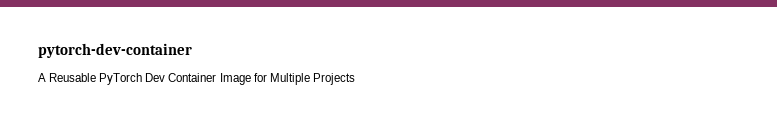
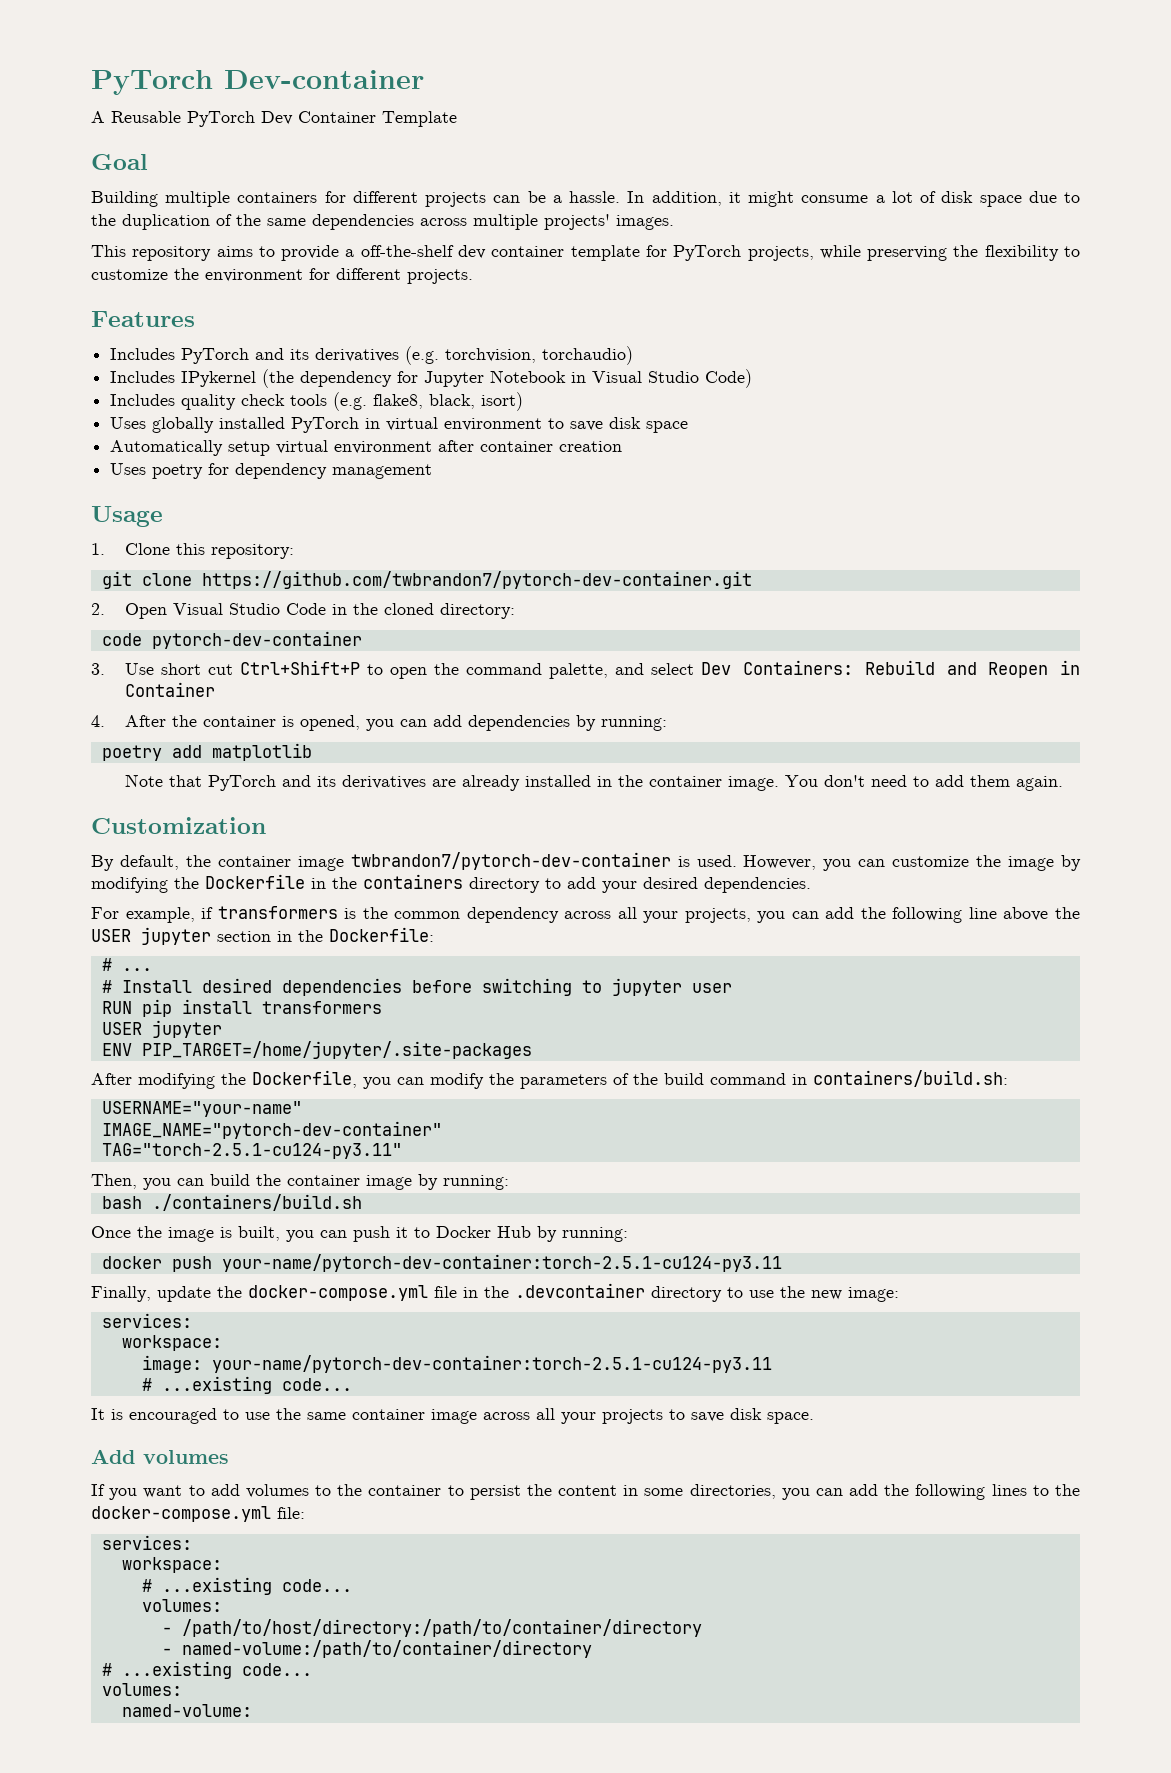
[38,43,192,58] pytorch-dev-container -> [91,70,424,95] PyTorch Dev-container
[219,73,355,85] Image for Multiple Projects -> [382,111,457,127] [91,154,148,170] [91,191,1080,207] [91,214,674,230] [91,245,1080,261] [91,268,473,284] [91,311,195,327] [110,346,634,365] [110,369,753,388] [110,392,524,411] [110,417,689,433] [110,440,623,456] [110,463,433,479] [91,506,163,527] [91,543,295,559] [101,571,752,589] [91,603,516,619] [101,631,362,649] [91,660,1080,679] [125,682,216,697] [91,715,668,731] [101,743,312,761] [125,774,1064,791] [91,817,266,834] [91,852,1081,871] [91,874,811,893] [91,906,1080,923] [91,927,434,945] [101,958,152,971] [101,978,732,996] [101,999,382,1017] [101,1020,222,1038] [101,1041,532,1059] [91,1070,1008,1089] [101,1101,302,1117] [101,1121,442,1139] [101,1143,402,1159] [91,1174,509,1190] [101,1194,362,1211] [91,1226,628,1242] [101,1254,782,1272] [91,1283,899,1302] [101,1313,192,1328] [121,1335,222,1351] [141,1355,772,1373] [141,1376,352,1394] [91,1408,814,1424] [91,1449,229,1464] [91,1484,1080,1500] [91,1506,305,1522] [101,1535,192,1550] [121,1557,222,1573] [141,1577,352,1595] [141,1599,222,1612] [161,1619,702,1637] [161,1640,592,1658] [101,1661,312,1679] [101,1683,182,1696] [121,1704,252,1717] Template // Goal // Building multiple containers for different projects can be a hassle. In addition, it might consume a lot of disk space due to the duplication of the same dependencies across multiple projects' images. // This repository aims to provide a off-the-shelf dev container template for PyTorch projects, while preserving the flexibility to customize the environment for different projects. // Features // Includes PyTorch and its derivatives (e.g. torchvision, torchaudio) // Includes IPykernel (the dependency for Jupyter Notebook in Visual Studio Code) // Includes quality check tools (e.g. flake8, black, isort) // Uses globally installed PyTorch in virtual environment to save disk space // Automatically setup virtual environment after container creation // Uses poetry for dependency management // Usage // 1. Clone this repository: // git clone https://github.com/twbrandon7/pytorch-dev-container.git // 2. Open Visual Studio Code in the cloned directory: // code pytorch-dev-container // 3. Use short cut Ctrl+Shift+P to open the command palette, and select Dev Containers: Rebuild and Reopen in Container // 4. After the container is opened, you can add dependencies by running: // poetry add matplotlib // Note that PyTorch and its derivatives are already installed in the container image. You don't need to add them again. // Customization // By default, the container image twbrandon7/pytorch-dev-container is used. However, you can customize the image by modifying the Dockerfile in the containers directory to add your desired dependencies. // For example, if transformers is the common dependency across all your projects, you can add the following line above the USER jupyter section in the Dockerfile: // # ... // # Install desired dependencies before switching to jupyter user // RUN pip install transformers // USER jupyter // ENV PIP_TARGET=/home/jupyter/.site-packages // After modifying the Dockerfile, you can modify the parameters of the build command in containers/build.sh: // USERNAME="your-name" // IMAGE_NAME="pytorch-dev-container" // TAG="torch-2.5.1-cu124-py3.11" // Then, you can build the container image by running: // bash ./containers/build.sh // Once the image is built, you can push it to Docker Hub by running: // docker push your-name/pytorch-dev-container:torch-2.5.1-cu124-py3.11 // Finally, update the docker-compose.yml file in the .devcontainer directory to use the new image: // services: // workspace: // image: your-name/pytorch-dev-container:torch-2.5.1-cu124-py3.11 // # ...existing code... // It is encouraged to use the same container image across all your projects to save disk space. // Add volumes // If you want to add volumes to the container to persist the content in some directories, you can add the following lines to the docker-compose.yml file: // services: // workspace: // # ...existing code... // volumes: // - /path/to/host/directory:/path/to/container/directory // - named-volume:/path/to/container/directory // # ...existing code... // volumes: // named-volume:

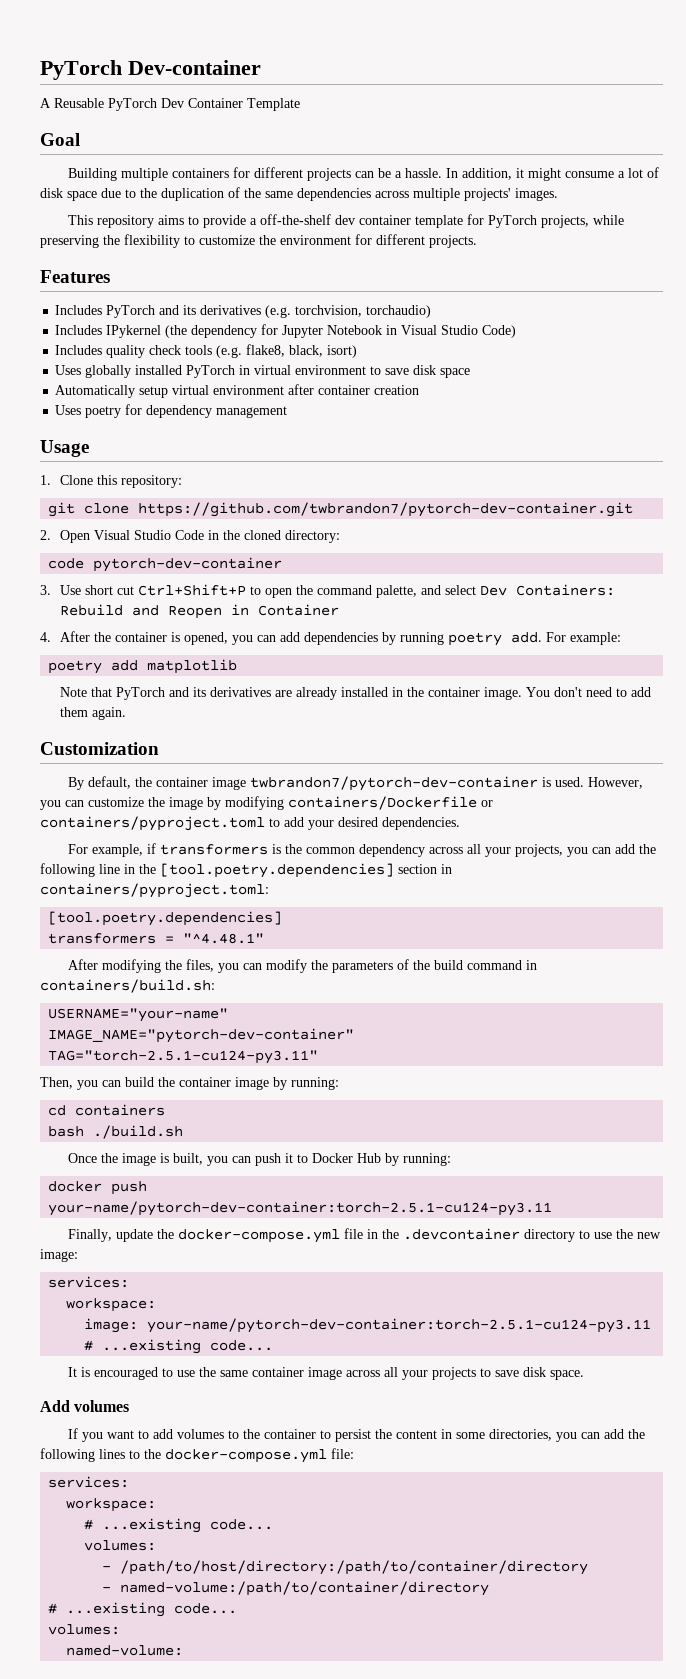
[601,716,668,731] running: -> [400,632,622,646] running poetry add. For example:
[174,874,540,893] the Dockerfile in the containers directory -> [288,796,493,810] [40,816,265,831] containers/Dockerfile or containers/pyproject.toml
[1003,907,1080,921] [91,927,434,945] [101,958,152,971] [101,978,732,996] [101,999,382,1017] [101,1020,222,1038] [101,1041,532,1059] above the USER jupyter section in the Dockerfile: // # ... // # Install desired dependencies before switching to jupyter user // RUN pip install transformers // USER jupyter // ENV PIP_TARGET=/home/jupyter/.site-packages -> [124,863,452,878] [40,883,269,898] [48,911,283,926] [48,933,265,944] in the [tool.poetry.dependencies] section in containers/pyproject.toml: // [tool.poetry.dependencies] // transformers = "^4.48.1"
[252,1070,357,1088] Dockerfile, -> [186,959,215,972] files,
(509, 1182) none -> [48,1104,166,1116] // cd containers
[151,1194,362,1211] ./containers/build.sh -> [93,1125,184,1139] ./build.sh

